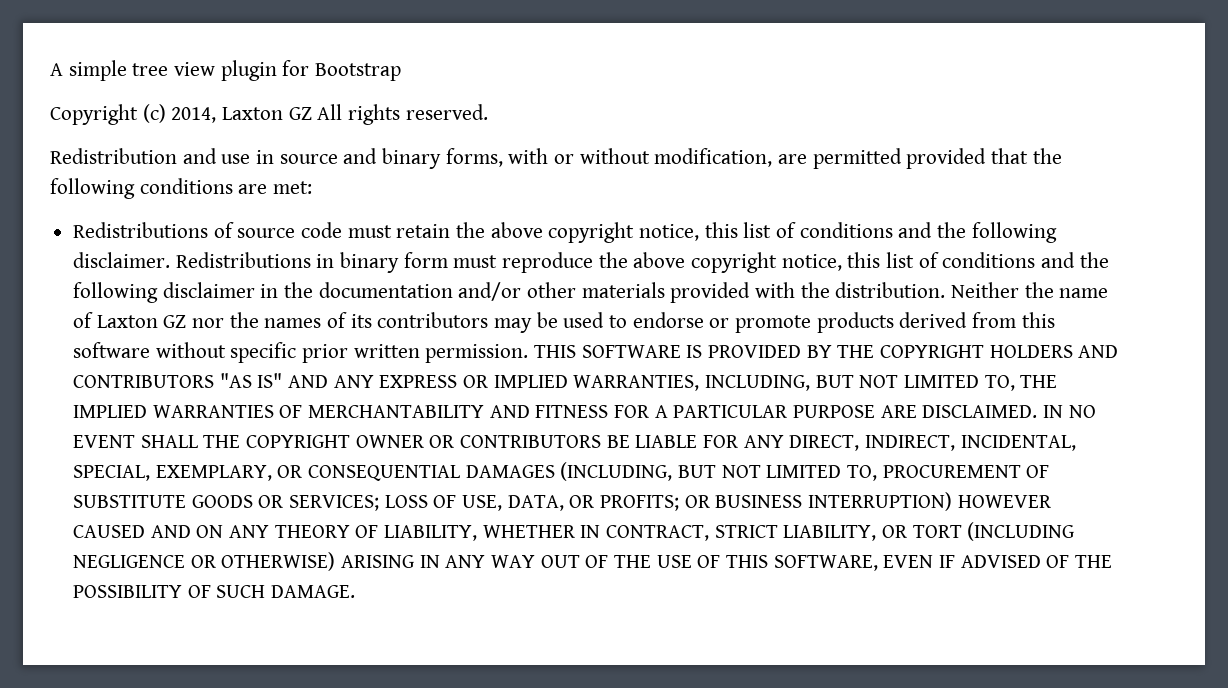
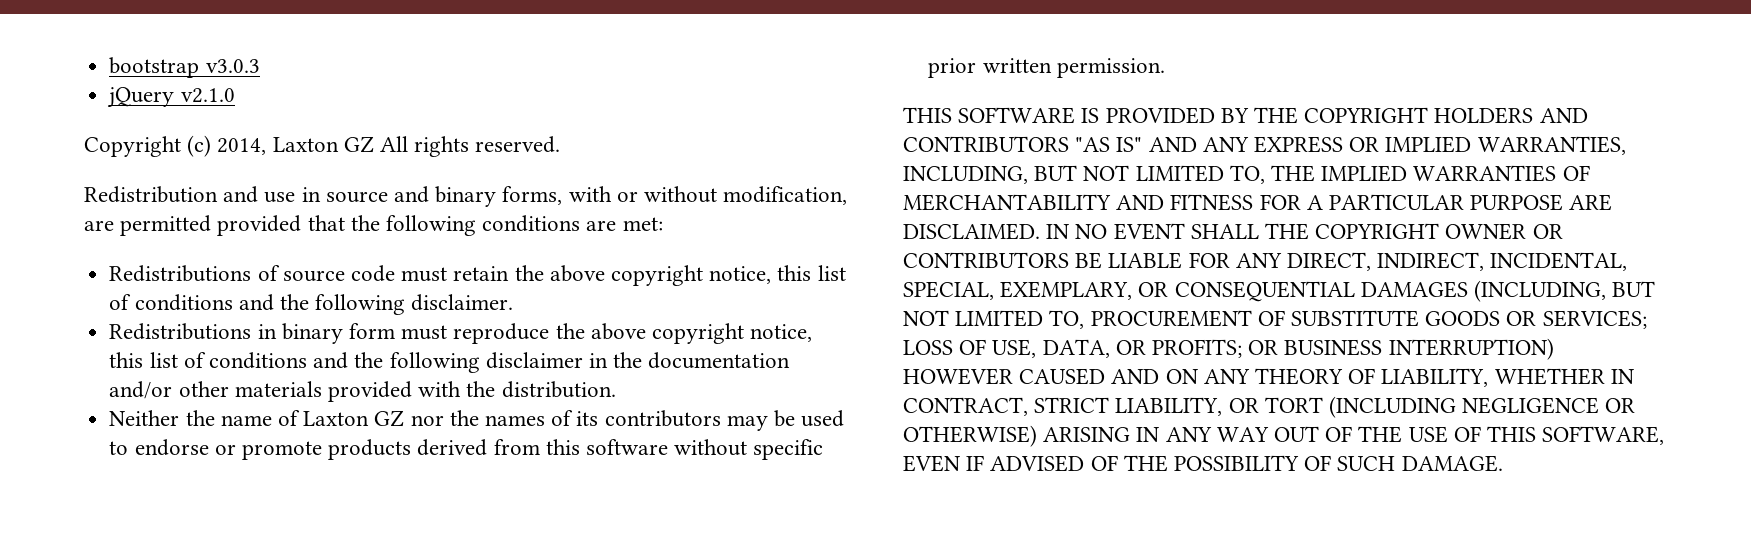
[50,60,402,81] A simple tree view plugin for Bootstrap -> [109,57,260,78] [107,87,235,108] bootstrap v3.0.3 // jQuery v2.1.0
(171, 260) none -> (514, 302) //
(946, 290) none -> (616, 389) //
(529, 353) none -> (1165, 68) //

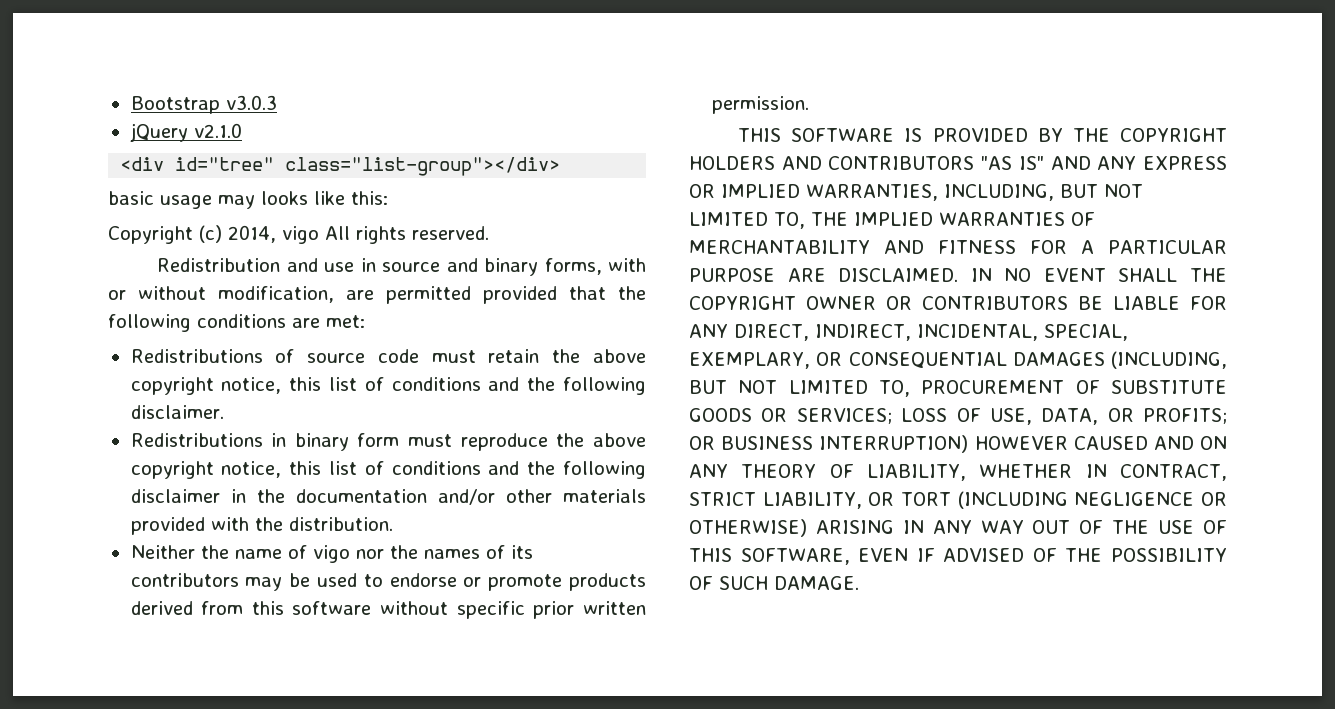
[109,57,200,78] bootstrap -> [130,96,220,114] Bootstrap
(235, 95) none -> [120,157,561,176] [108,191,388,209] // <div id="tree" class="list-group"></div> // basic usage may looks like this:
[272,136,374,153] Laxton GZ -> [282,226,319,244] vigo
[303,410,405,427] Laxton GZ -> [312,545,350,563] vigo

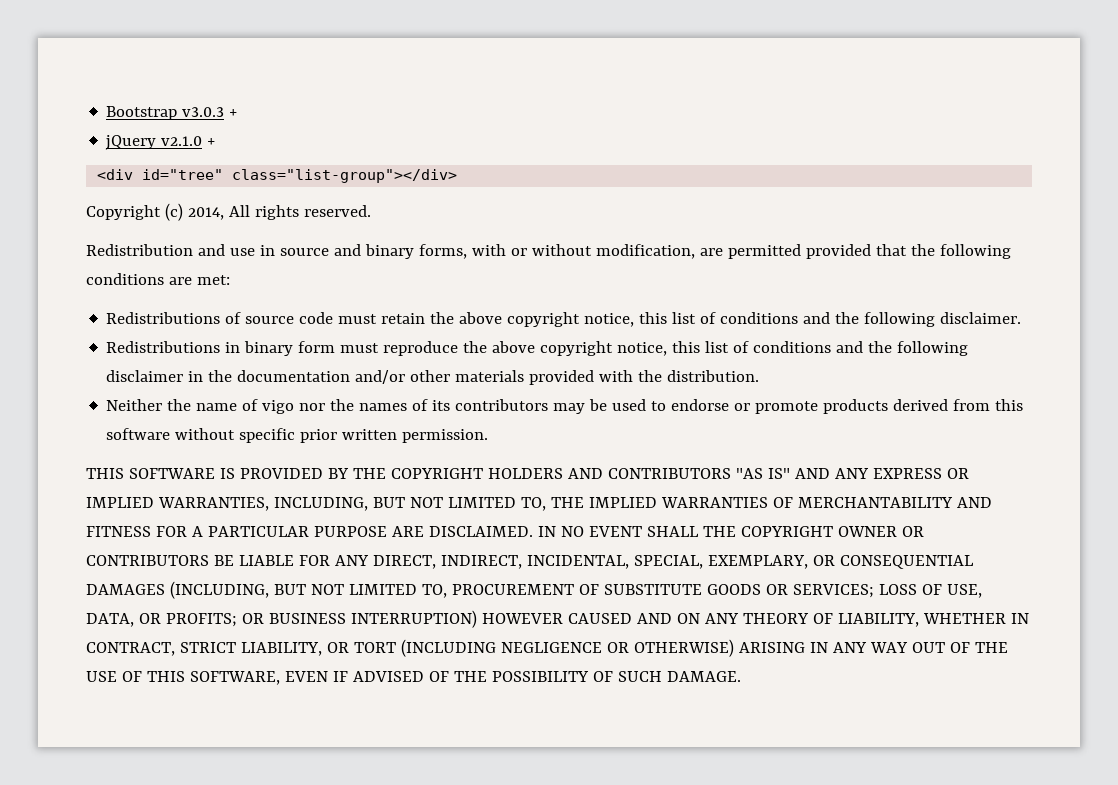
(277, 102) none -> [229,109,238,117] +
(242, 130) none -> [207,138,216,146] +
[108,191,388,209] // basic usage may looks like this: -> (458, 176) none
[282,226,319,244] vigo -> (224, 213) none

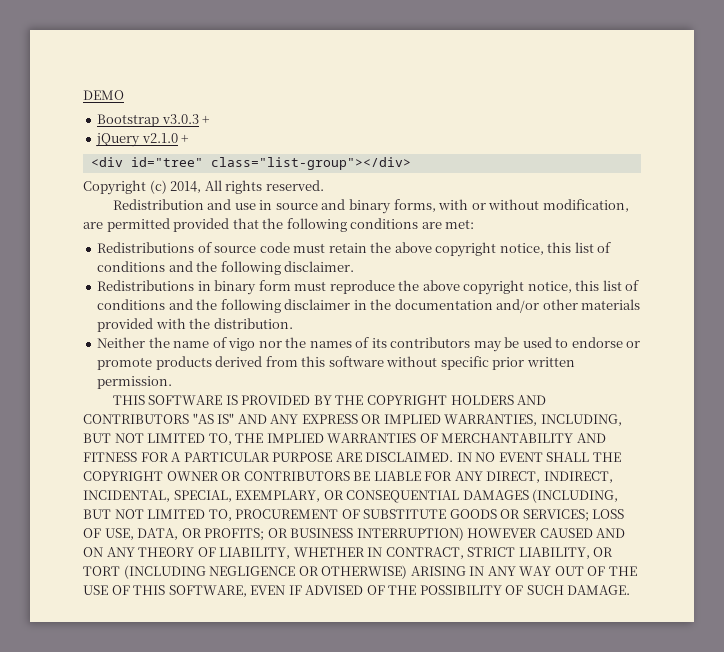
(106, 113) none -> [83,90,124,100] DEMO //

